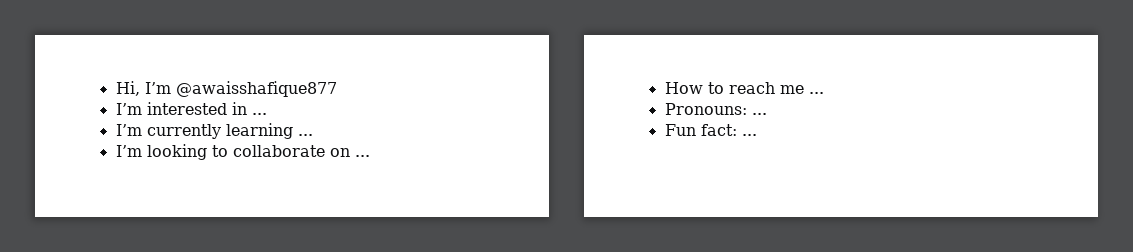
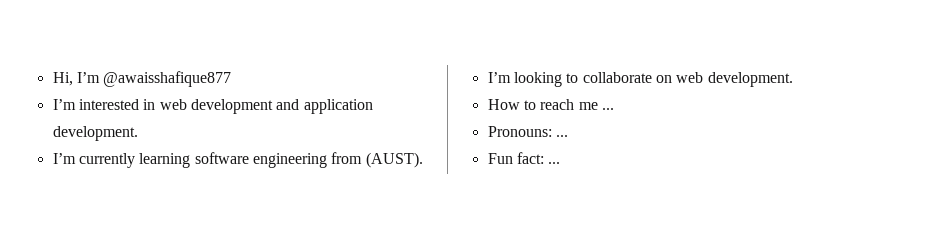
[251,113,267,115] ... -> [159,99,373,114] [52,126,138,141] web development and application development.
[297,134,313,136] ... -> [194,152,423,168] software engineering from (AUST).
[354,155,370,157] ... -> [676,72,793,87] web development.

